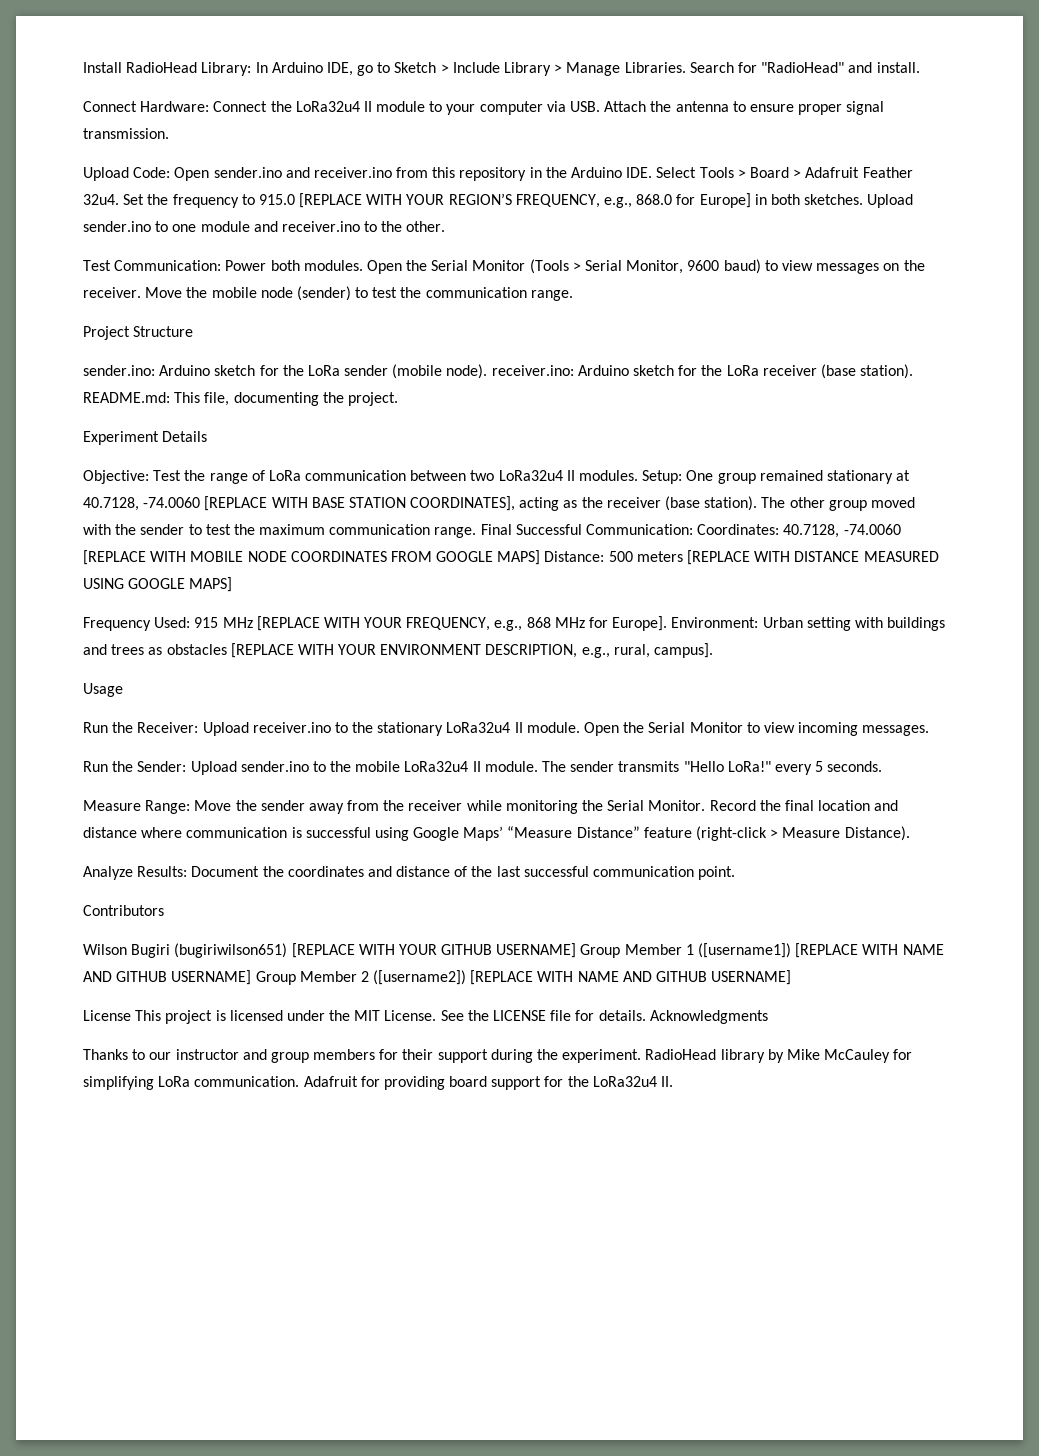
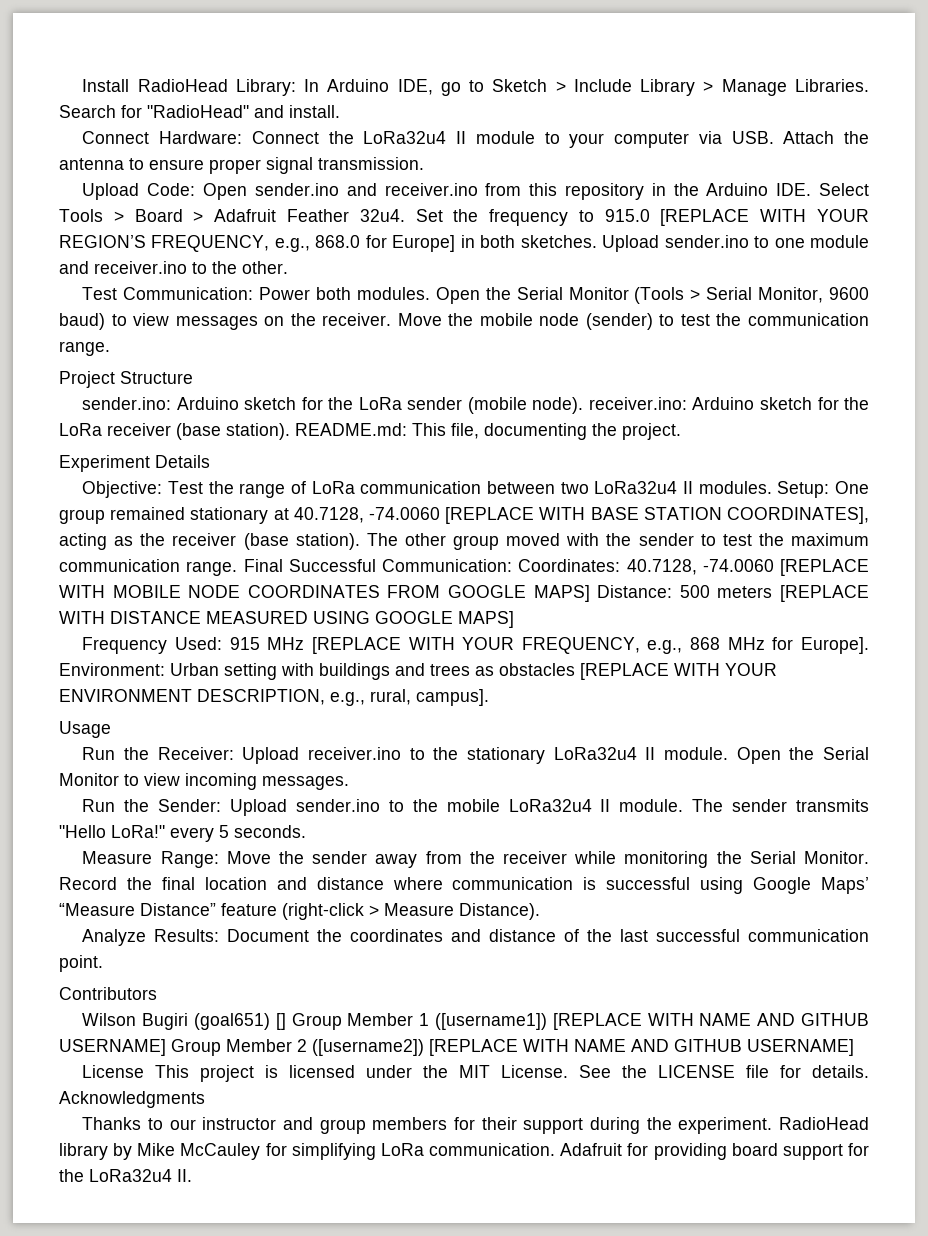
[174,943,577,958] (bugiriwilson651) [REPLACE WITH YOUR GITHUB USERNAME] -> [194,1013,286,1030] (goal651) []

